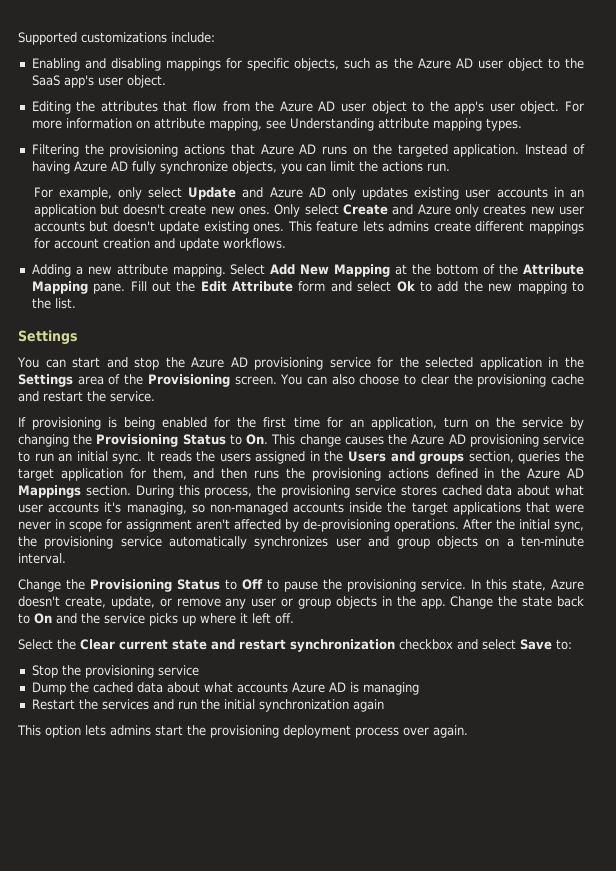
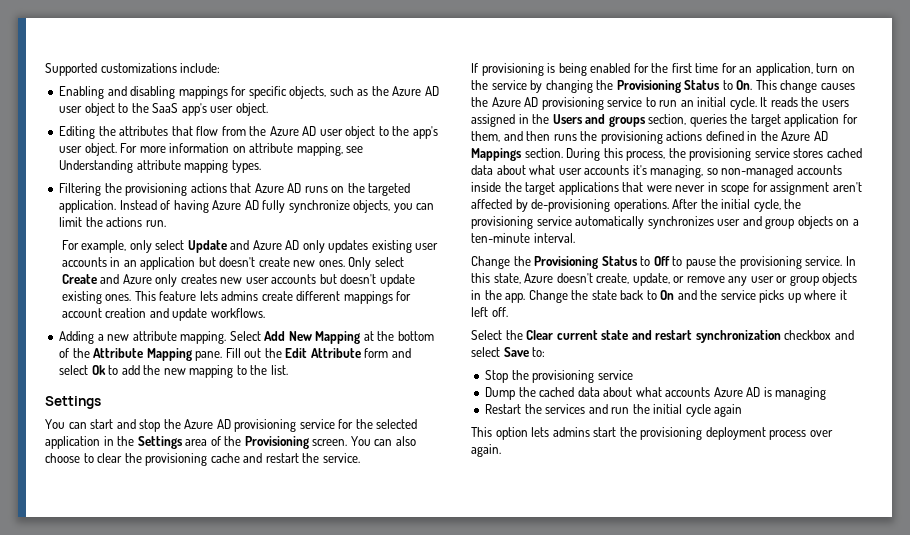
[112,453,143,464] sync. -> [729,97,757,110] cycle.
[554,521,584,532] sync, -> [753,199,781,212] cycle,
[258,699,349,712] synchronization -> [685,404,711,417] cycle

